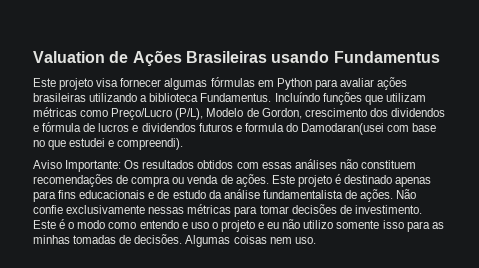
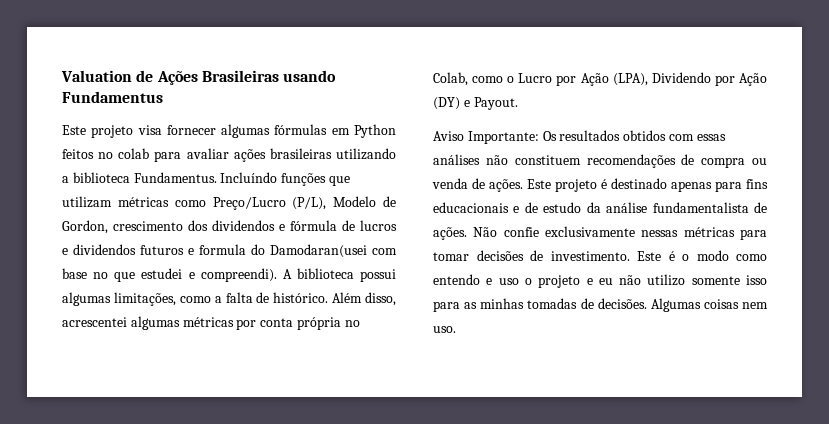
(312, 84) none -> [62,148,150,159] feitos no colab
(184, 144) none -> [282,268,396,282] [62,292,396,306] [62,316,360,330] [433,72,767,86] [433,97,518,110] A biblioteca possui algumas limitações, como a falta de histórico. Além disso, acrescentei algumas métricas por conta própria no Colab, como o Lucro por Ação (LPA), Dividendo por Ação (DY) e Payout.

